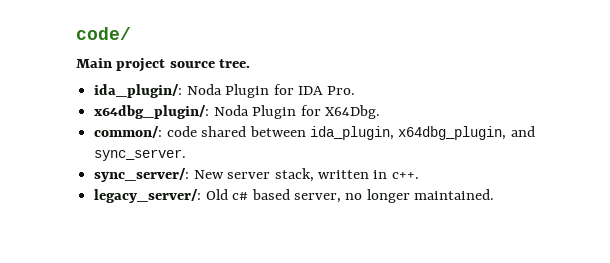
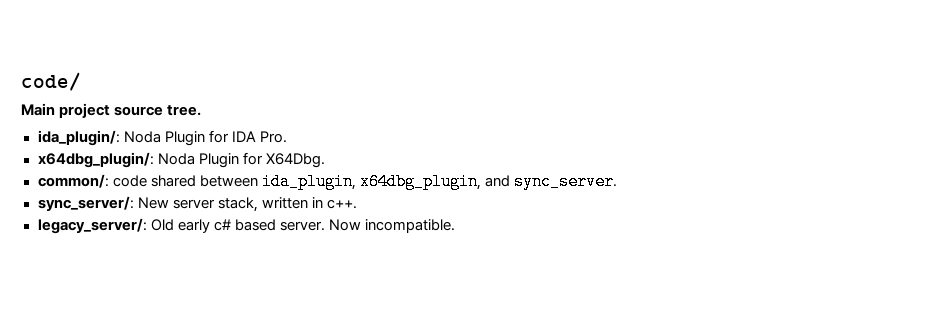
(228, 194) none -> [177,219,210,233] early
[293,189,495,203] server, no longer maintained. -> [279,219,455,233] server. Now incompatible.

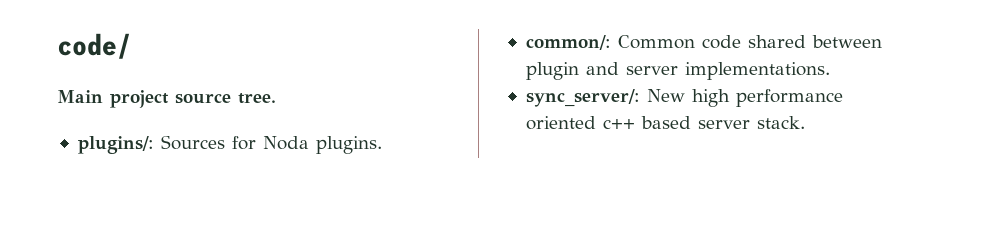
[37,130,287,146] [37,152,325,168] ida_plugin/: Noda Plugin for IDA Pro. // x64dbg_plugin/: Noda Plugin for X64Dbg. -> [77,135,382,154] plugins/: Sources for Noda plugins.
(109, 181) none -> [617,35,695,49] Common
[261,173,617,190] [37,196,357,212] [37,218,455,234] ida_plugin, x64dbg_plugin, and sync_server. // sync_server/: New server stack, written in c++. // legacy_server/: Old early c# based server. Now incompatible. -> [525,62,830,80] [525,89,843,107] [525,116,805,130] plugin and server implementations. // sync_server/: New high performance oriented c++ based server stack.

